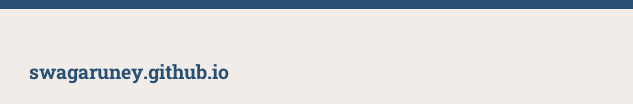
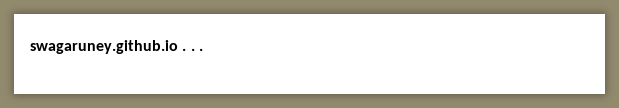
(229, 74) none -> [182,48,203,51] . . .

